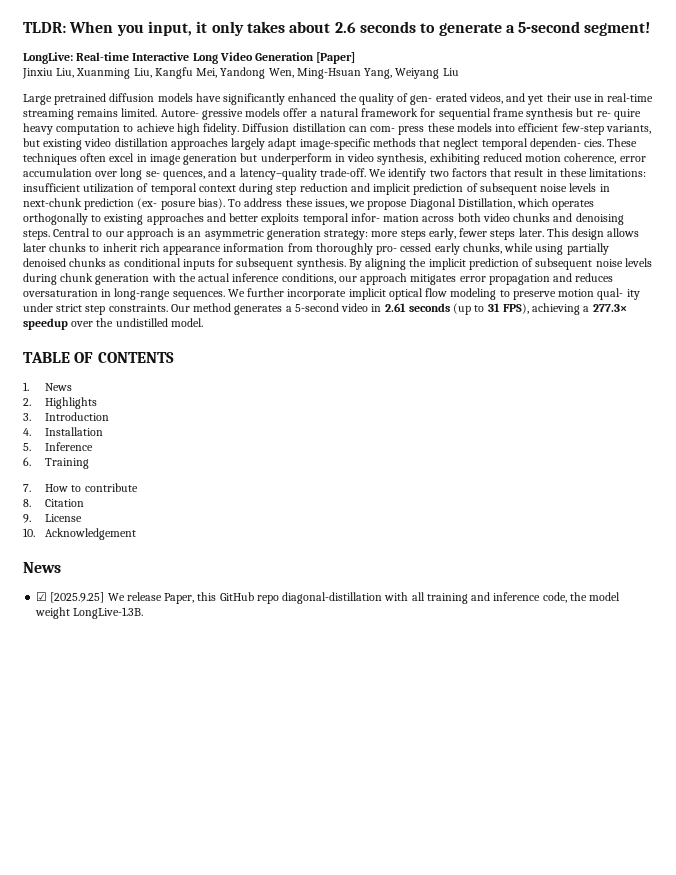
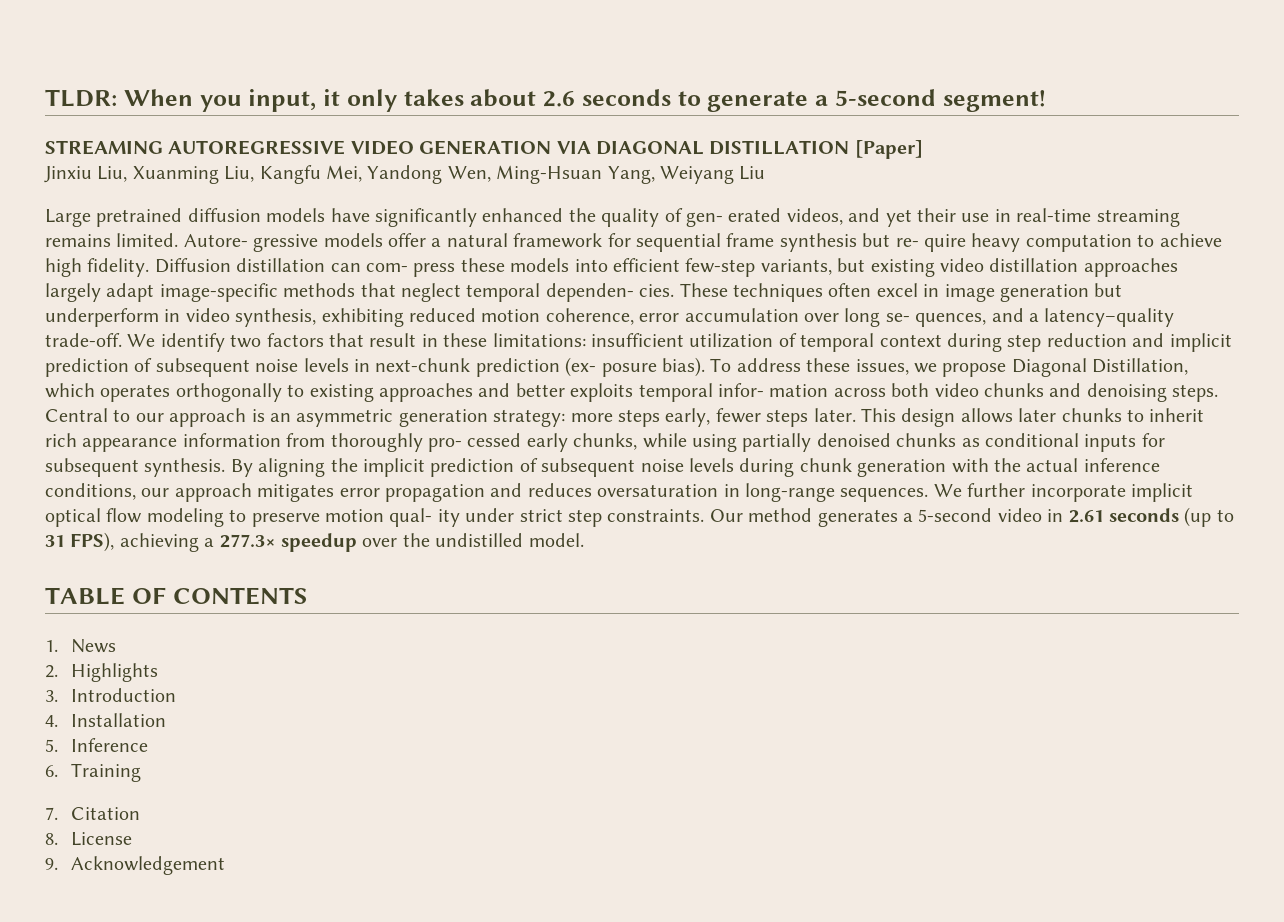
[23,52,315,64] LongLive: Real-time Interactive Long Video Generation -> [45,140,850,155] STREAMING AUTOREGRESSIVE VIDEO GENERATION VIA DIAGONAL DISTILLATION
[45,483,138,492] [23,499,31,507] How to contribute // 8. -> (58, 813) none
[23,514,31,523] 9. -> [45,833,58,845] 8.
[23,528,35,537] 10. -> [45,858,58,870] 9.
[23,562,61,573] [36,592,621,604] [35,607,144,619] // News // ☑ [2025.9.25] We release Paper, this GitHub repo diagonal-distillation with all training and inference code, the model weight LongLive-1.3B. -> (225, 865) none

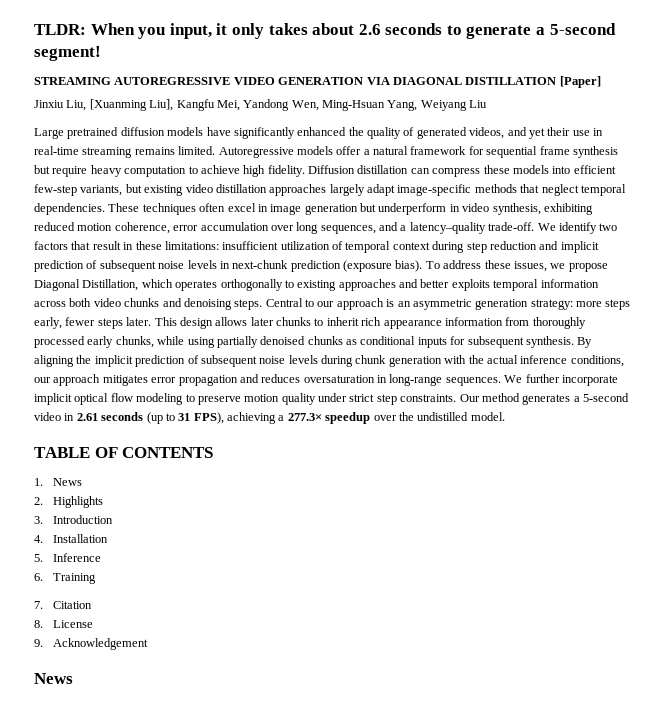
[132,166,255,184] Xuanming Liu, -> [89,99,174,111] [Xuanming Liu],
[685,208,782,227] gen- erated -> [416,127,467,139] generated
[183,234,319,252] Autore- gressive -> [218,147,294,158] Autoregressive
[895,234,966,252] re- quire -> [52,166,88,177] require
[366,263,456,277] com- press -> [432,168,481,177] compress
[545,283,675,302] dependen- cies. -> [34,203,105,215] dependencies.
[885,313,987,327] se- quences, -> [320,225,376,234] sequences,
[565,357,657,377] (ex- posure -> [343,260,392,272] (exposure
[717,383,829,397] infor- mation -> [540,279,599,288] information
[428,433,522,452] pro- cessed -> [34,336,85,348] processed
[389,508,460,527] qual- ity -> [281,393,316,405] quality
(225, 865) none -> [34,673,73,684] // News

